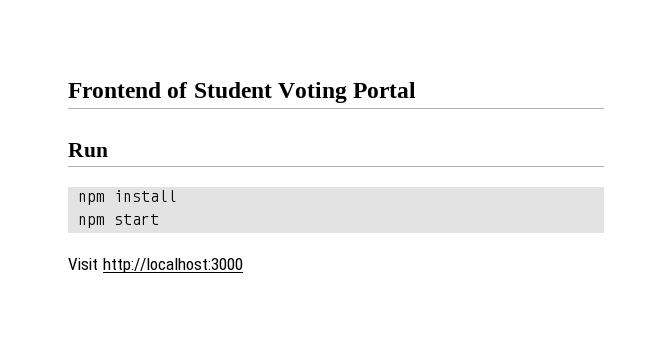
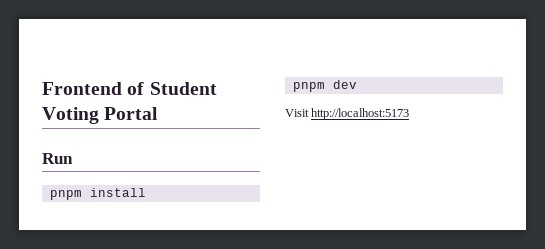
[78,193,106,205] npm -> [49,190,82,200] pnpm
[78,214,160,228] npm start -> [292,80,357,92] pnpm dev
[102,258,243,273] http://localhost:3000 -> [311,108,410,120] http://localhost:5173

